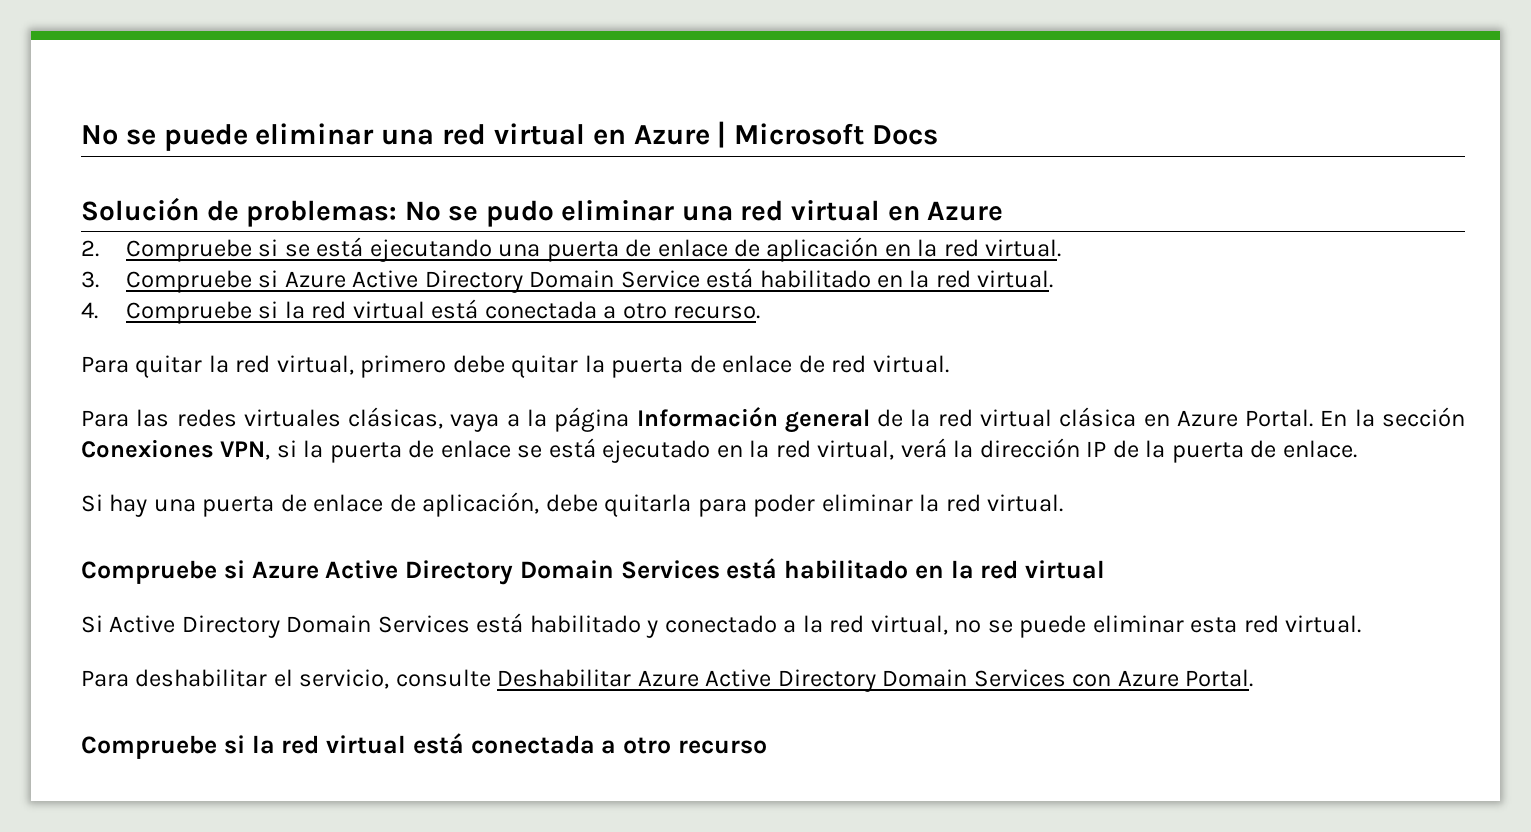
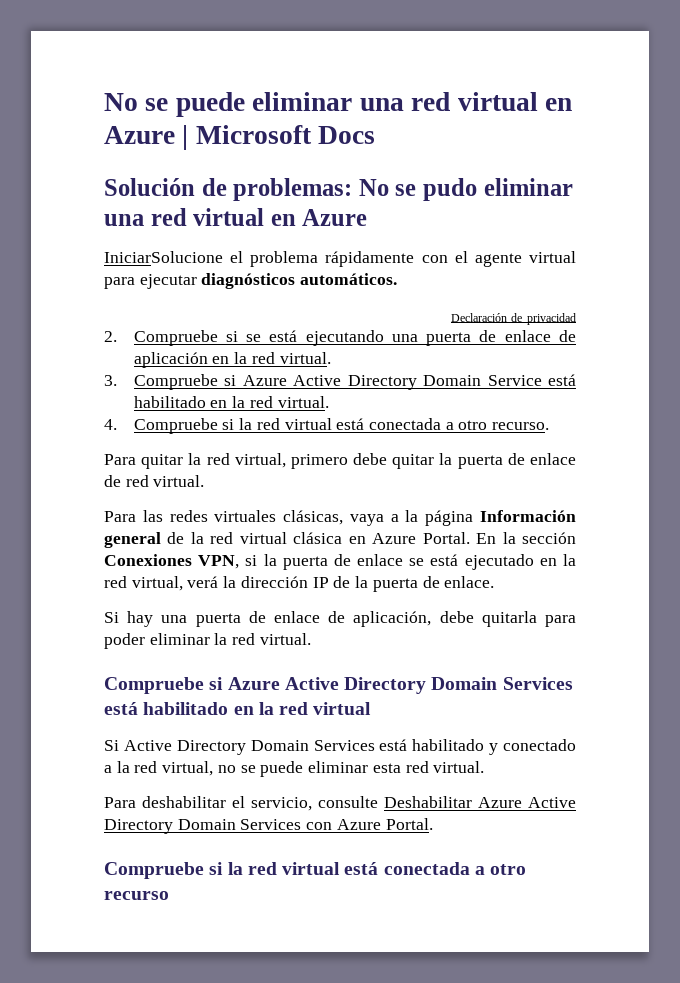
(1004, 211) none -> [104,251,577,267] [104,273,398,289] [450,313,576,325] // IniciarSolucione el problema rápidamente con el agente virtual para ejecutar diagnósticos automáticos. // Declaración de privacidad

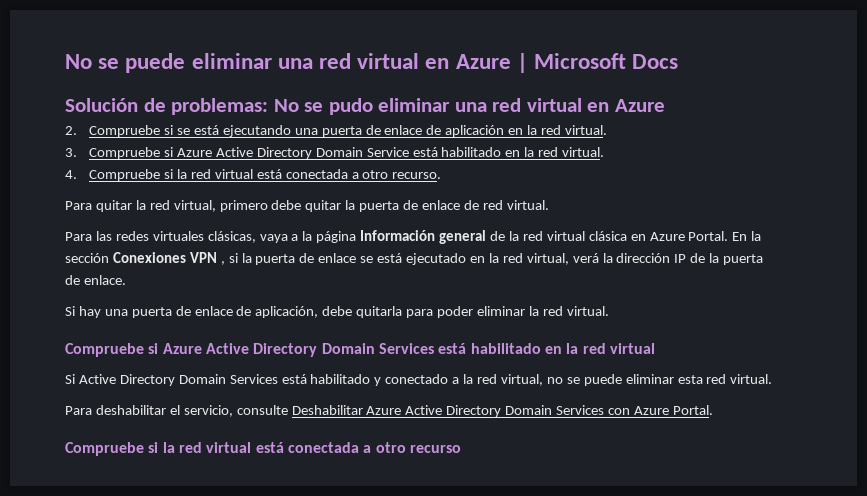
[104,251,577,267] [104,273,398,289] [450,313,576,325] // IniciarSolucione el problema rápidamente con el agente virtual para ejecutar diagnósticos automáticos. // Declaración de privacidad -> (665, 105) none
[198,555,240,569] VPN, -> [189,252,225,265] VPN ,

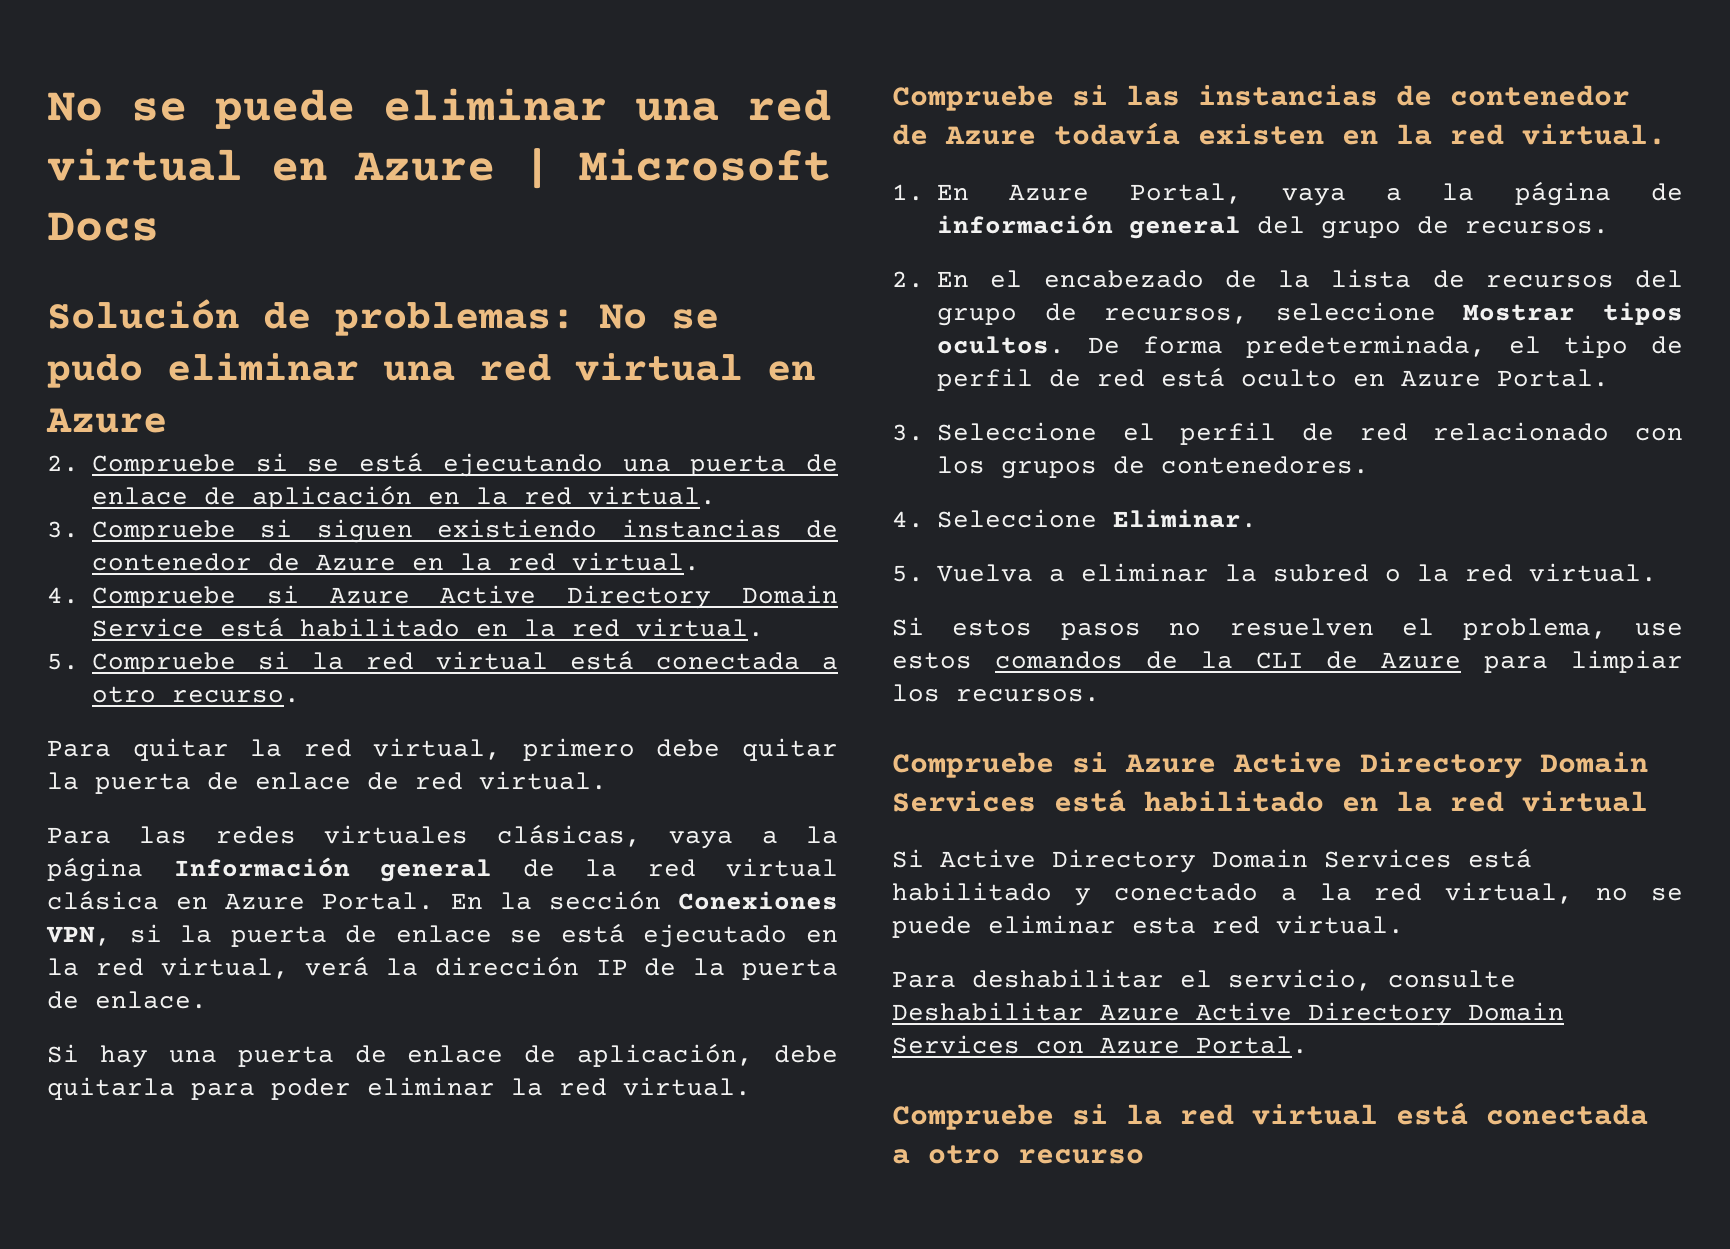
(174, 152) none -> [316,519,838,543] [92,552,700,571] [47,585,299,608] siguen existiendo instancias de contenedor de Azure en la red virtual. // 4. Compruebe si
[65,170,77,179] 4. -> [47,653,79,670] 5.
[189,252,225,265] VPN , -> [46,926,111,946] VPN,
(609, 311) none -> [892,85,1630,111] [892,122,1666,145] [892,181,1683,206] [937,214,1609,239] [892,269,1683,288] [937,302,1683,326] [937,335,1683,358] [937,367,1609,391] [892,422,1683,445] [937,456,1369,479] [892,509,1257,528] [892,563,1657,582] [892,617,1683,640] [892,650,1683,673] [892,684,1100,702] // Compruebe si las instancias de contenedor de Azure todavía existen en la red virtual. // 1. En Azure Portal, vaya a la página de información general del grupo de recursos. // 2. En el encabezado de la lista de recursos del grupo de recursos, seleccione Mostrar tipos ocultos. De forma predeterminada, el tipo de perfil de red está oculto en Azure Portal. // 3. Seleccione el perfil de red relacionado con los grupos de contenedores. // 4. Seleccione Eliminar. // 5. Vuelva a eliminar la subred o la red virtual. // Si estos pasos no resuelven el problema, use estos comandos de la CLI de Azure para limpiar los recursos.

